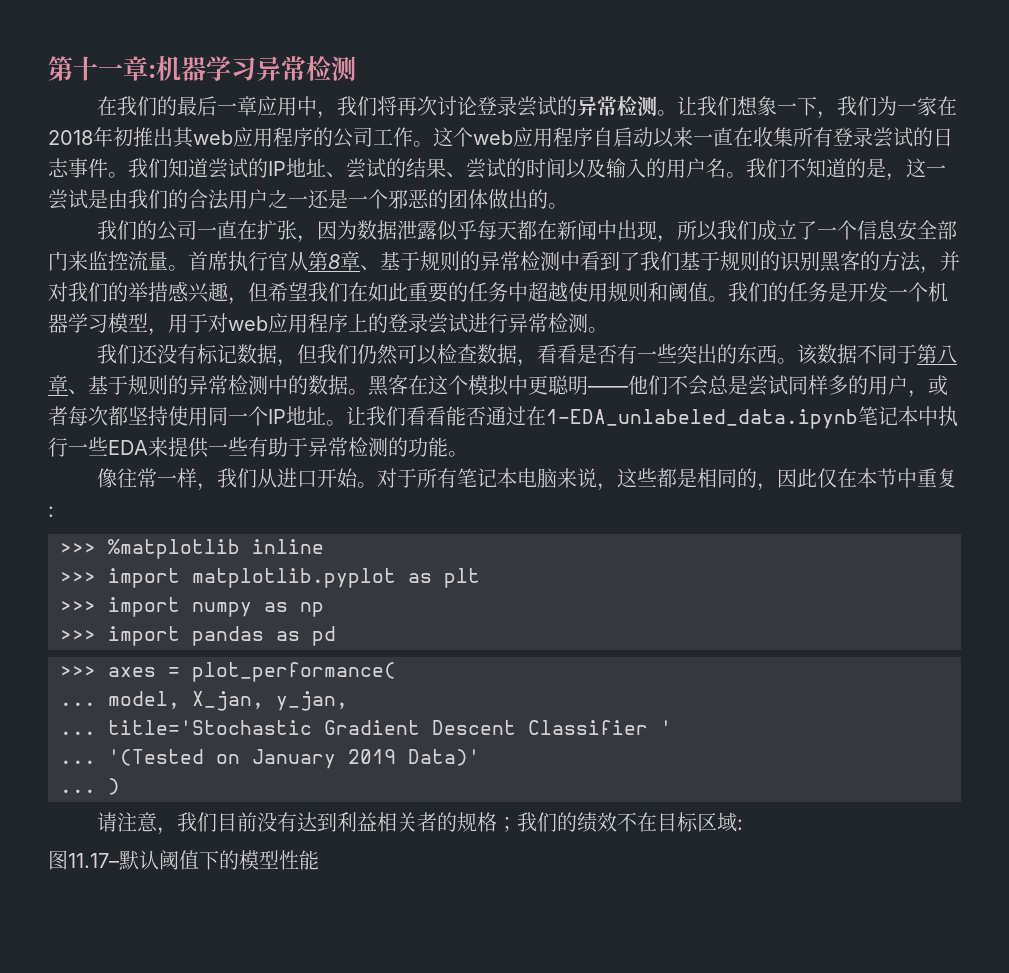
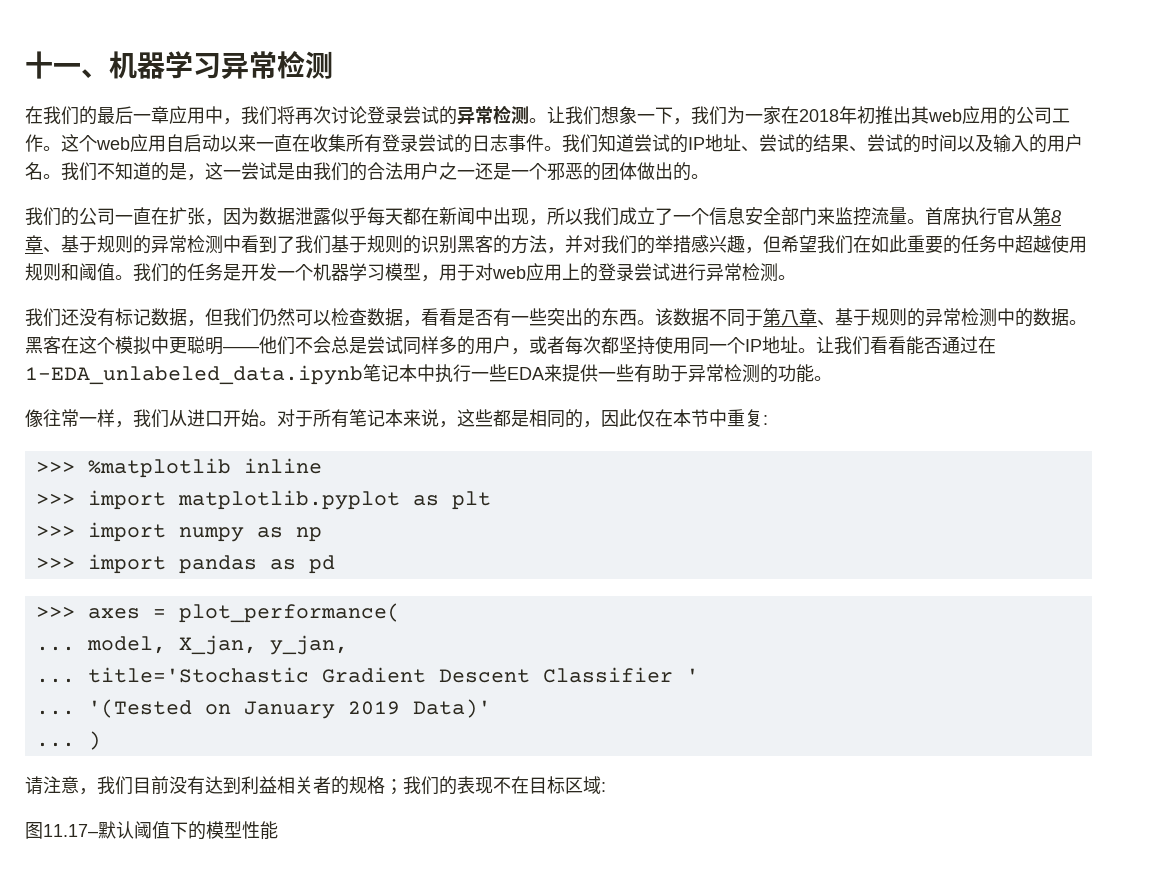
[48,56,156,81] 第十一章: -> [25,51,109,79] 十一、
[273,127,313,147] 程序 -> (998, 115) none
[553,127,593,147] 程序 -> (166, 143) none
[308,313,348,333] 程序 -> (562, 272) none
[517,468,558,488] 电脑 -> (403, 418) none
[577,812,618,833] 绩效 -> [457,776,493,794] 表现

